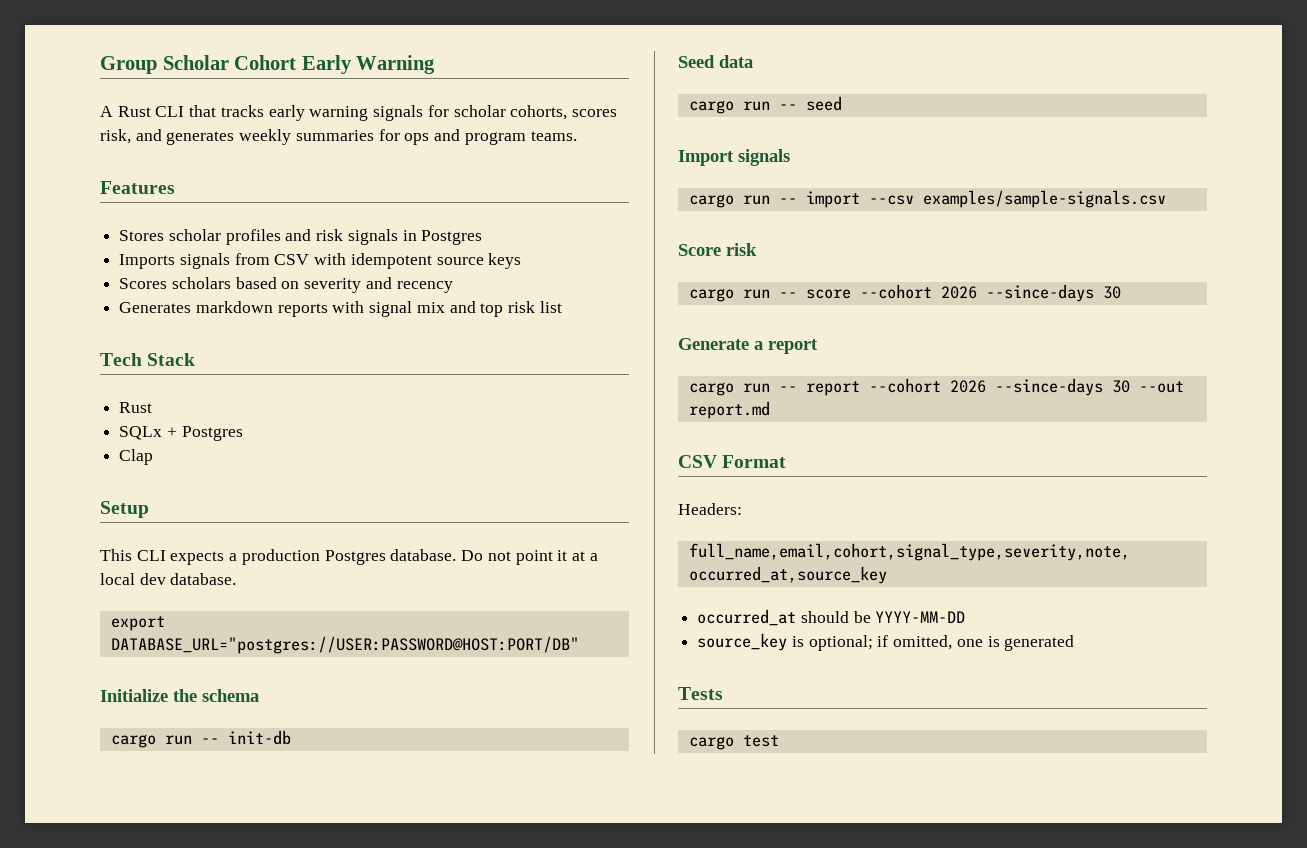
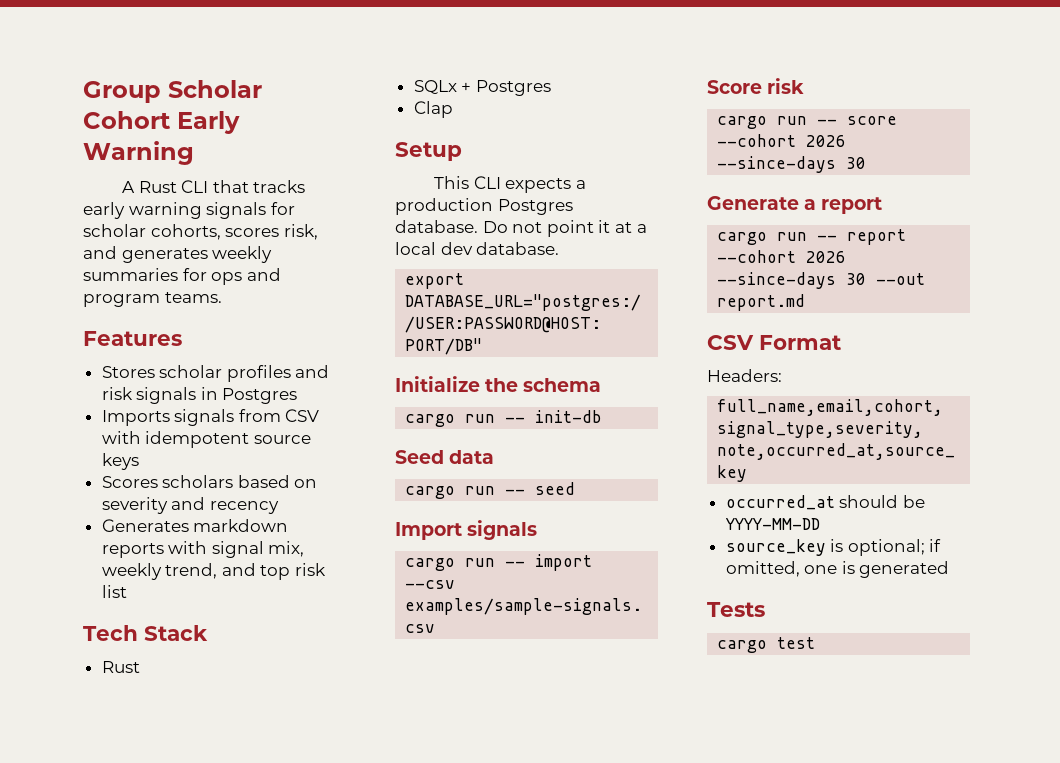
[416,302,445,313] mix -> [268,541,305,557] [101,563,218,580] mix, weekly trend,

